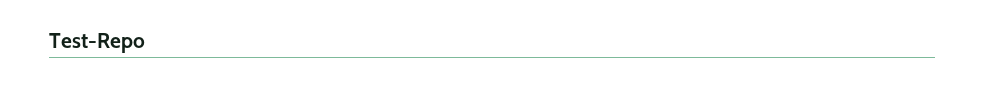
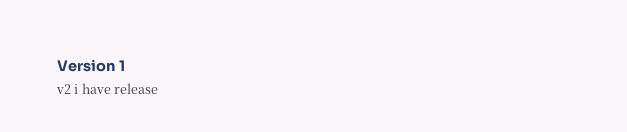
[49,33,145,53] Test-Repo -> [57,59,125,72] [56,83,159,94] Version 1 // v2 i have release

